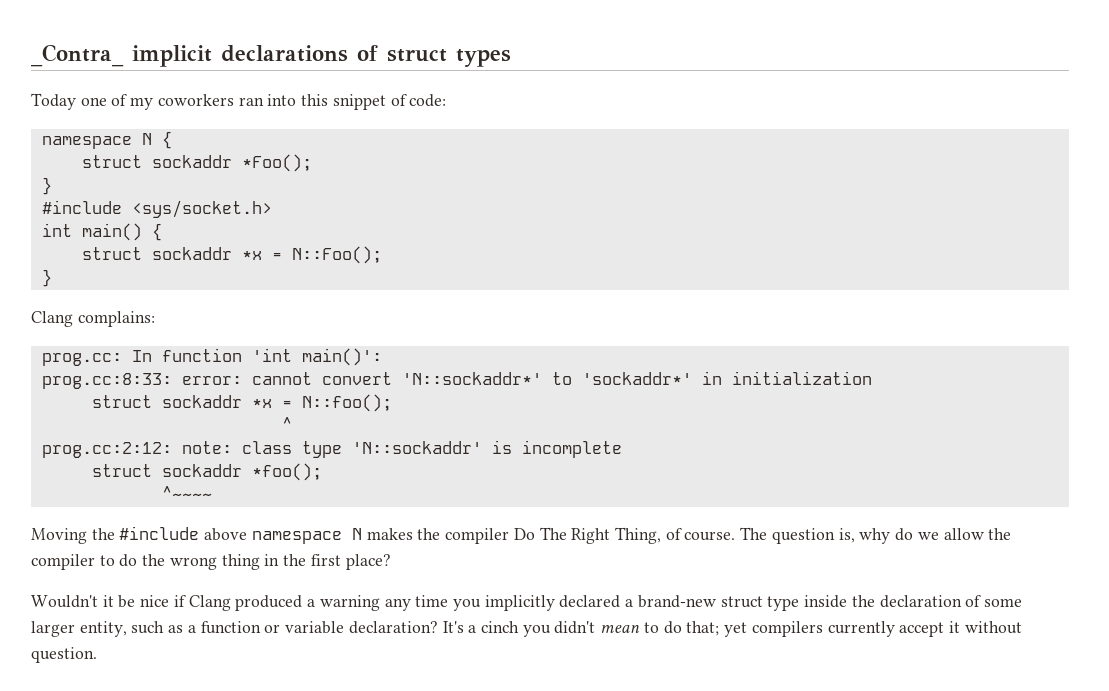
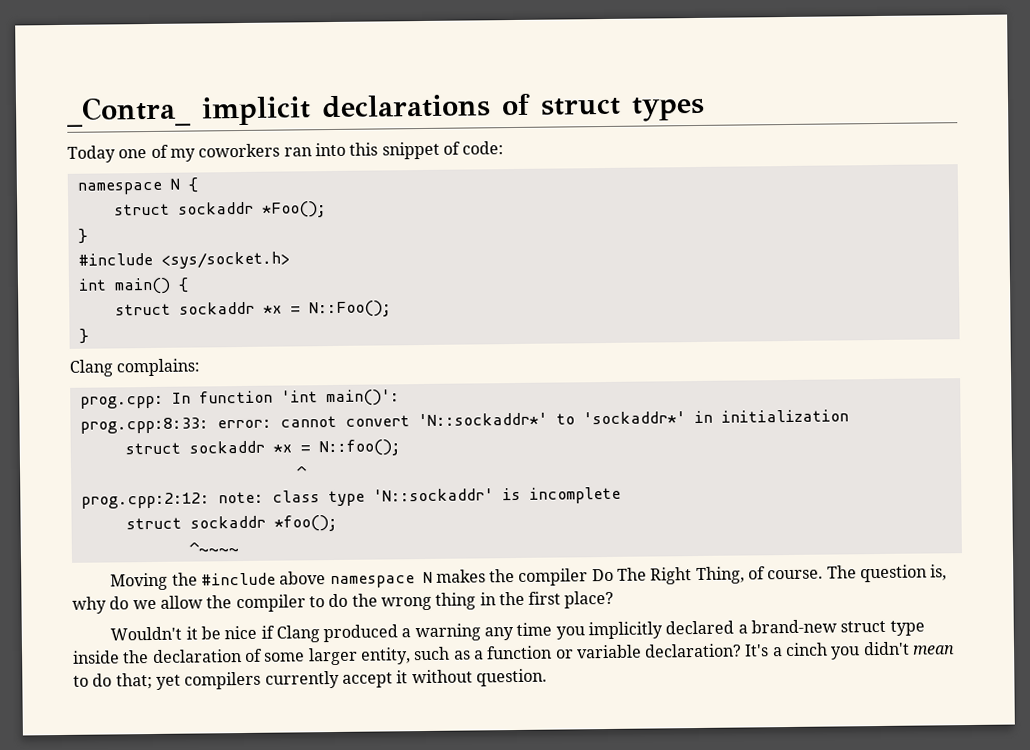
[41,353,122,366] prog.cc: -> [79,395,164,409] prog.cpp:
[41,373,172,389] prog.cc:8:33: -> [79,417,209,434] prog.cpp:8:33:
[41,442,172,458] prog.cc:2:12: -> [80,492,210,509] prog.cpp:2:12:

